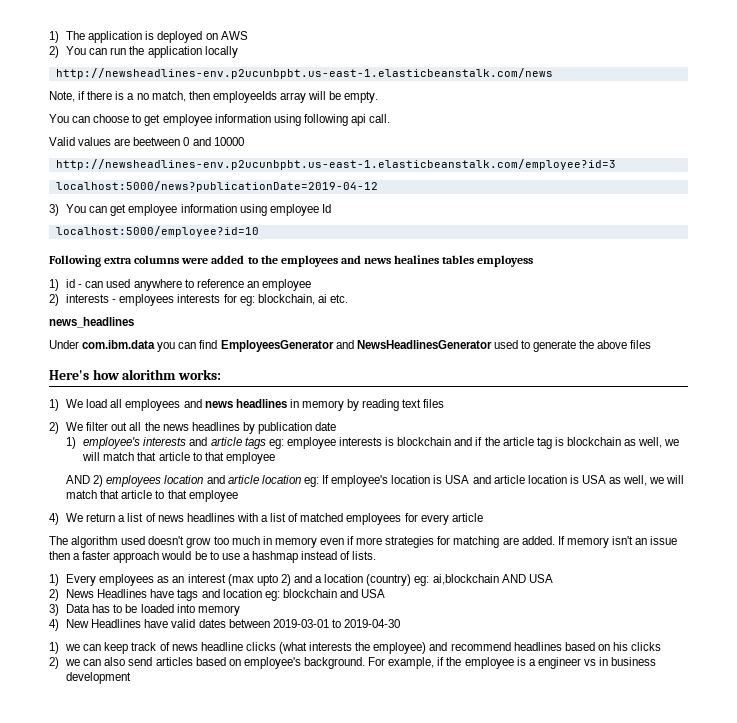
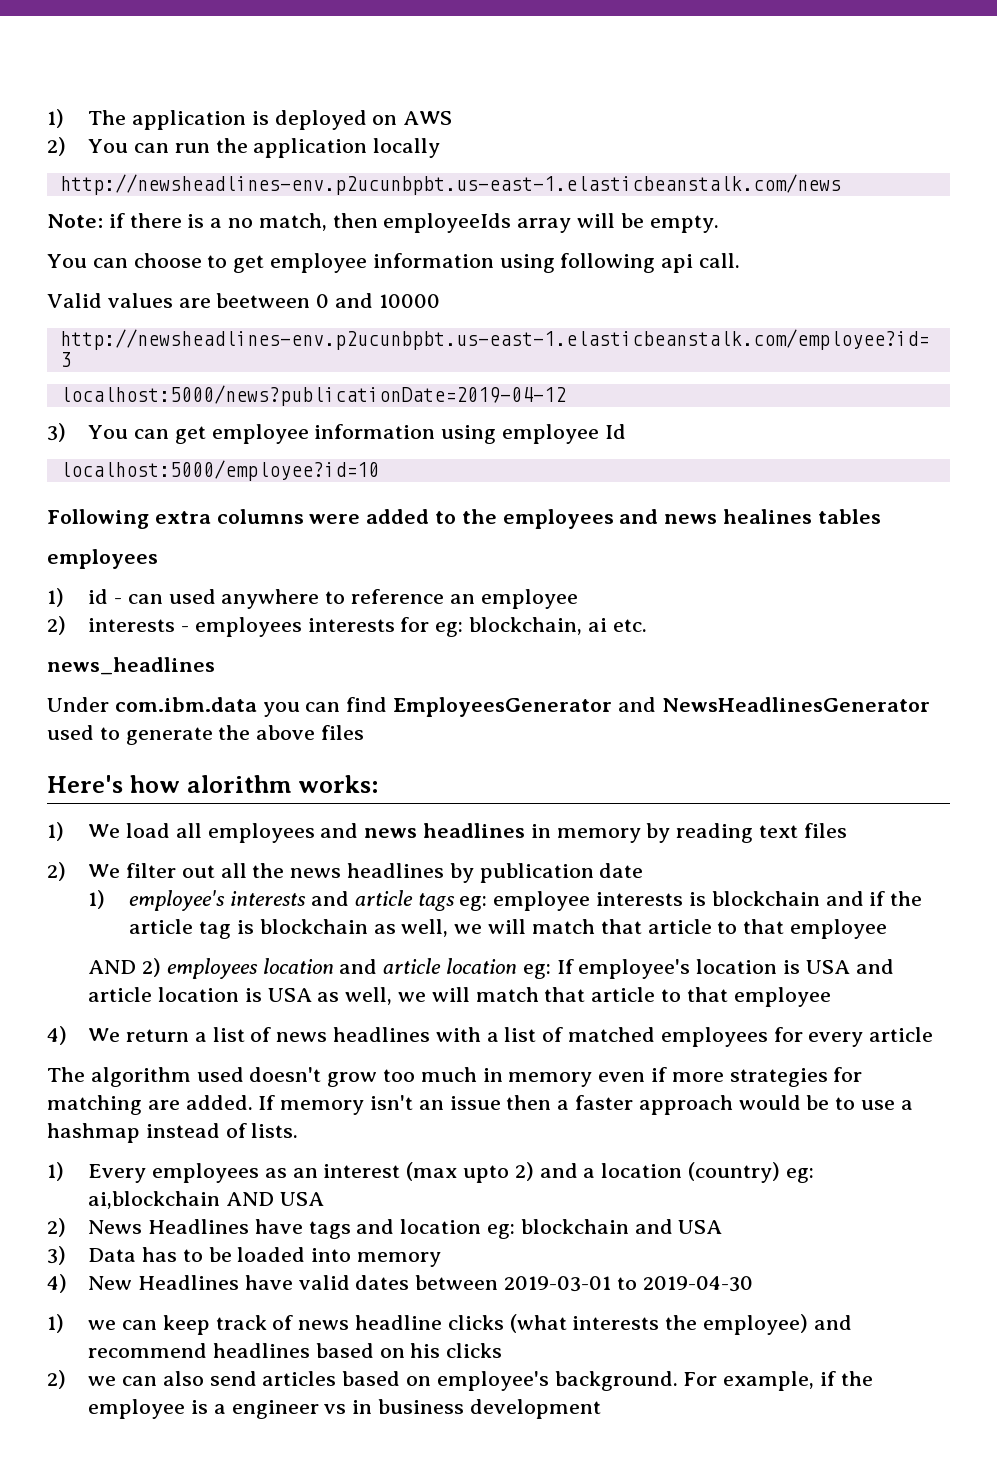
[49,91,75,102] Note, -> [47,214,103,228] Note:
[477,255,534,267] employess -> [47,549,158,569] // employees

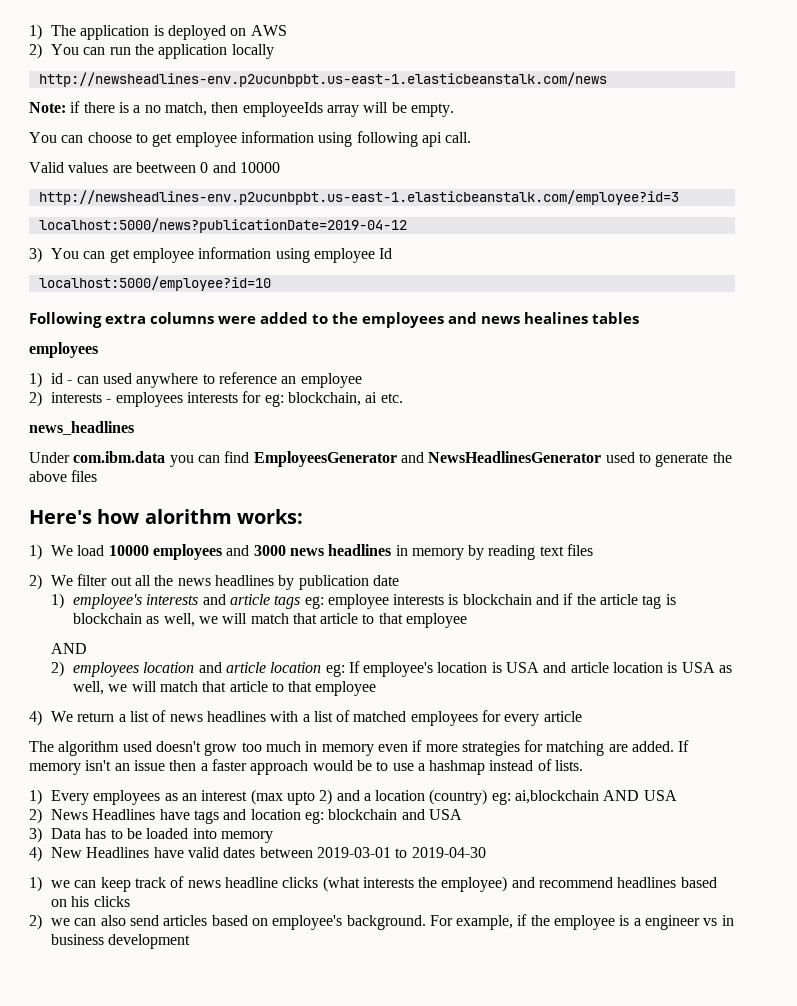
[175,823,359,843] all employees and -> [108,544,286,560] 10000 employees and 3000
(137, 967) none -> (87, 648) //

